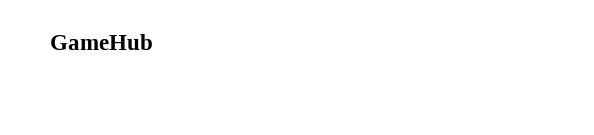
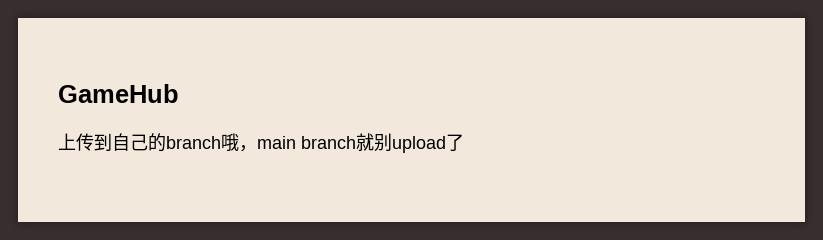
(153, 42) none -> [58,133,464,153] // 上传到自己的branch哦，main branch就别upload了

